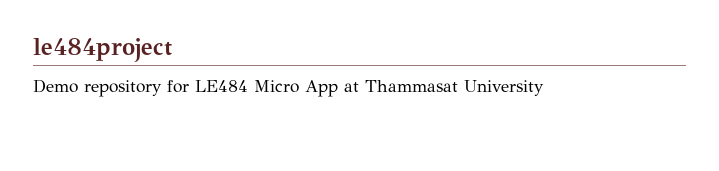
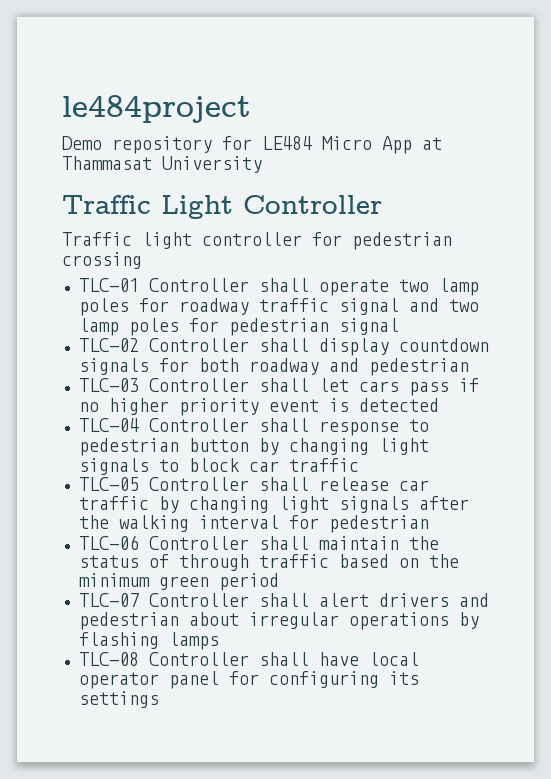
(544, 88) none -> [62,195,382,219] [62,232,452,250] [62,252,142,269] [78,278,479,296] [78,298,479,316] [78,318,399,336] [78,338,489,356] [78,358,469,376] [78,378,479,396] [78,398,439,416] [78,418,429,436] [78,438,429,456] [78,458,359,475] [78,477,429,491] [78,496,469,513] [78,515,429,533] [78,535,439,550] [78,554,459,571] [78,573,279,591] [78,593,489,607] [78,612,479,630] [78,632,219,650] [78,652,419,666] [78,671,419,689] [78,691,159,708] // Traffic Light Controller // Traffic light controller for pedestrian crossing // TLC-01 Controller shall operate two lamp poles for roadway traffic signal and two lamp poles for pedestrian signal // TLC-02 Controller shall display countdown signals for both roadway and pedestrian // TLC-03 Controller shall let cars pass if no higher priority event is detected // TLC-04 Controller shall response to pedestrian button by changing light signals to block car traffic // TLC-05 Controller shall release car traffic by changing light signals after the walking interval for pedestrian // TLC-06 Controller shall maintain the status of through traffic based on the minimum green period // TLC-07 Controller shall alert drivers and pedestrian about irregular operations by flashing lamps // TLC-08 Controller shall have local operator panel for configuring its settings

